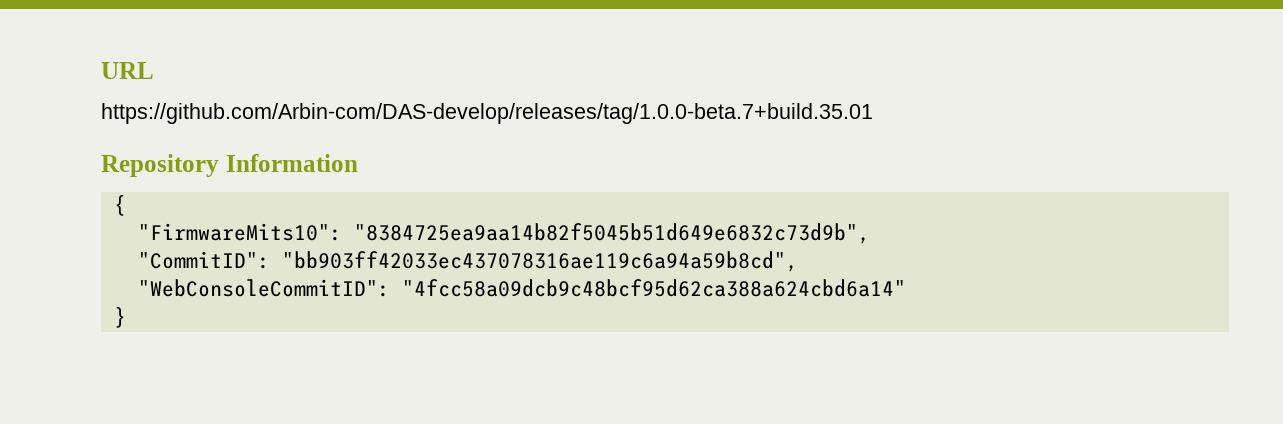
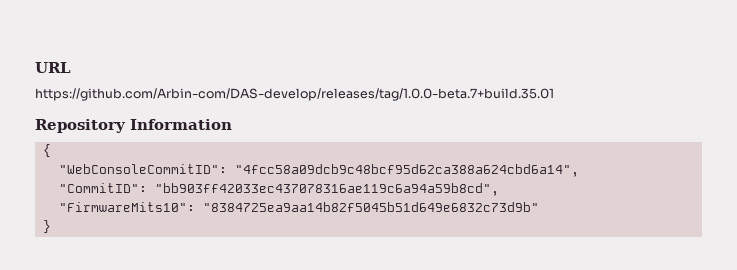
[137,223,870,244] "FirmwareMits10": "8384725ea9aa14b82f5045b51d649e6832c73d9b", -> [58,164,579,177] "WebConsoleCommitID": "4fcc58a09dcb9c48bcf95d62ca388a624cbd6a14",
[137,279,906,297] "WebConsoleCommitID": "4fcc58a09dcb9c48bcf95d62ca388a624cbd6a14" -> [58,202,539,212] "FirmwareMits10": "8384725ea9aa14b82f5045b51d649e6832c73d9b"

